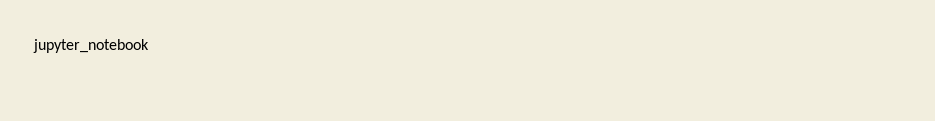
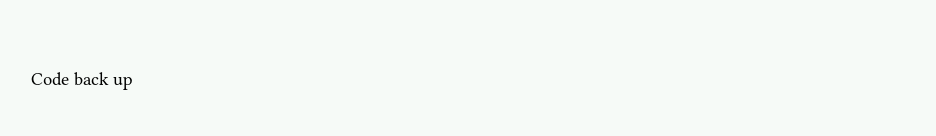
[33,39,149,53] jupyter_notebook -> [31,72,133,90] Code back up

